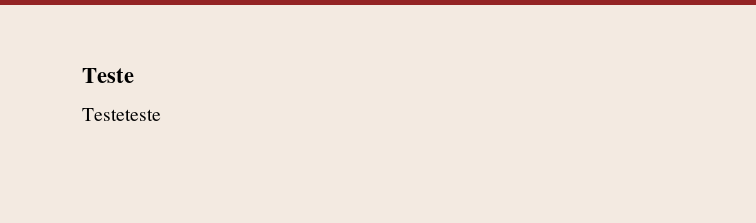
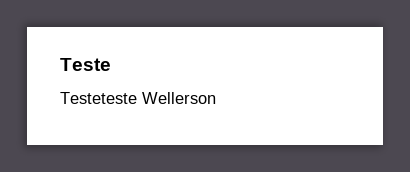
(161, 114) none -> [142,92,216,104] Wellerson

